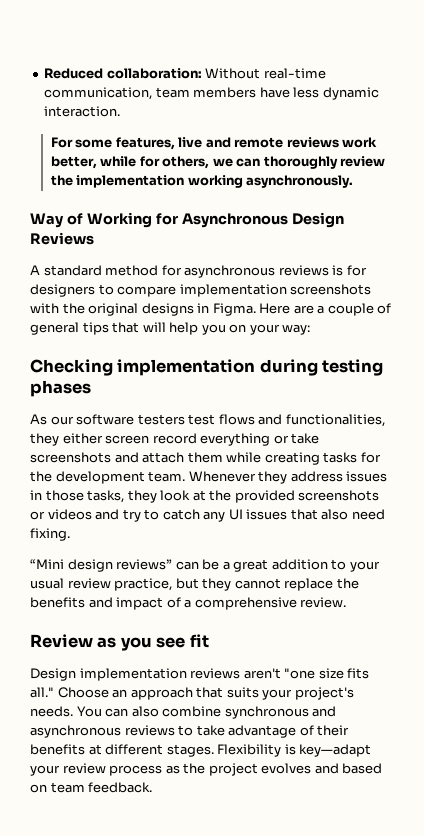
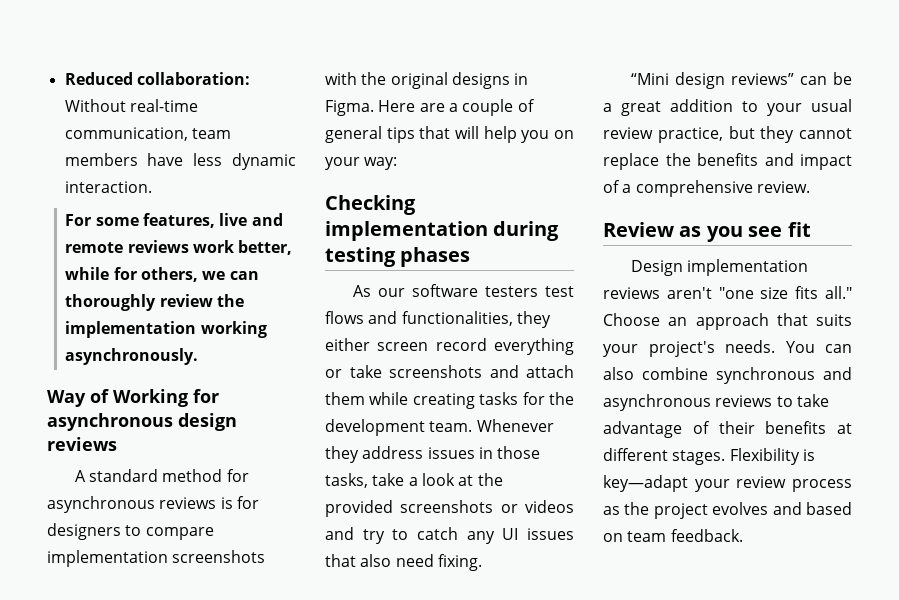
[181,212,344,228] [30,232,94,245] Asynchronous Design Reviews -> [47,413,237,431] [47,437,117,451] asynchronous design reviews
[127,490,157,503] they -> [372,473,418,486] take a

